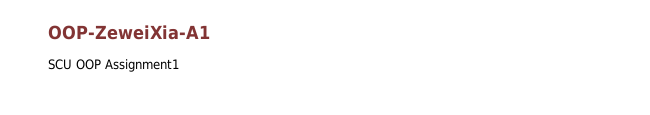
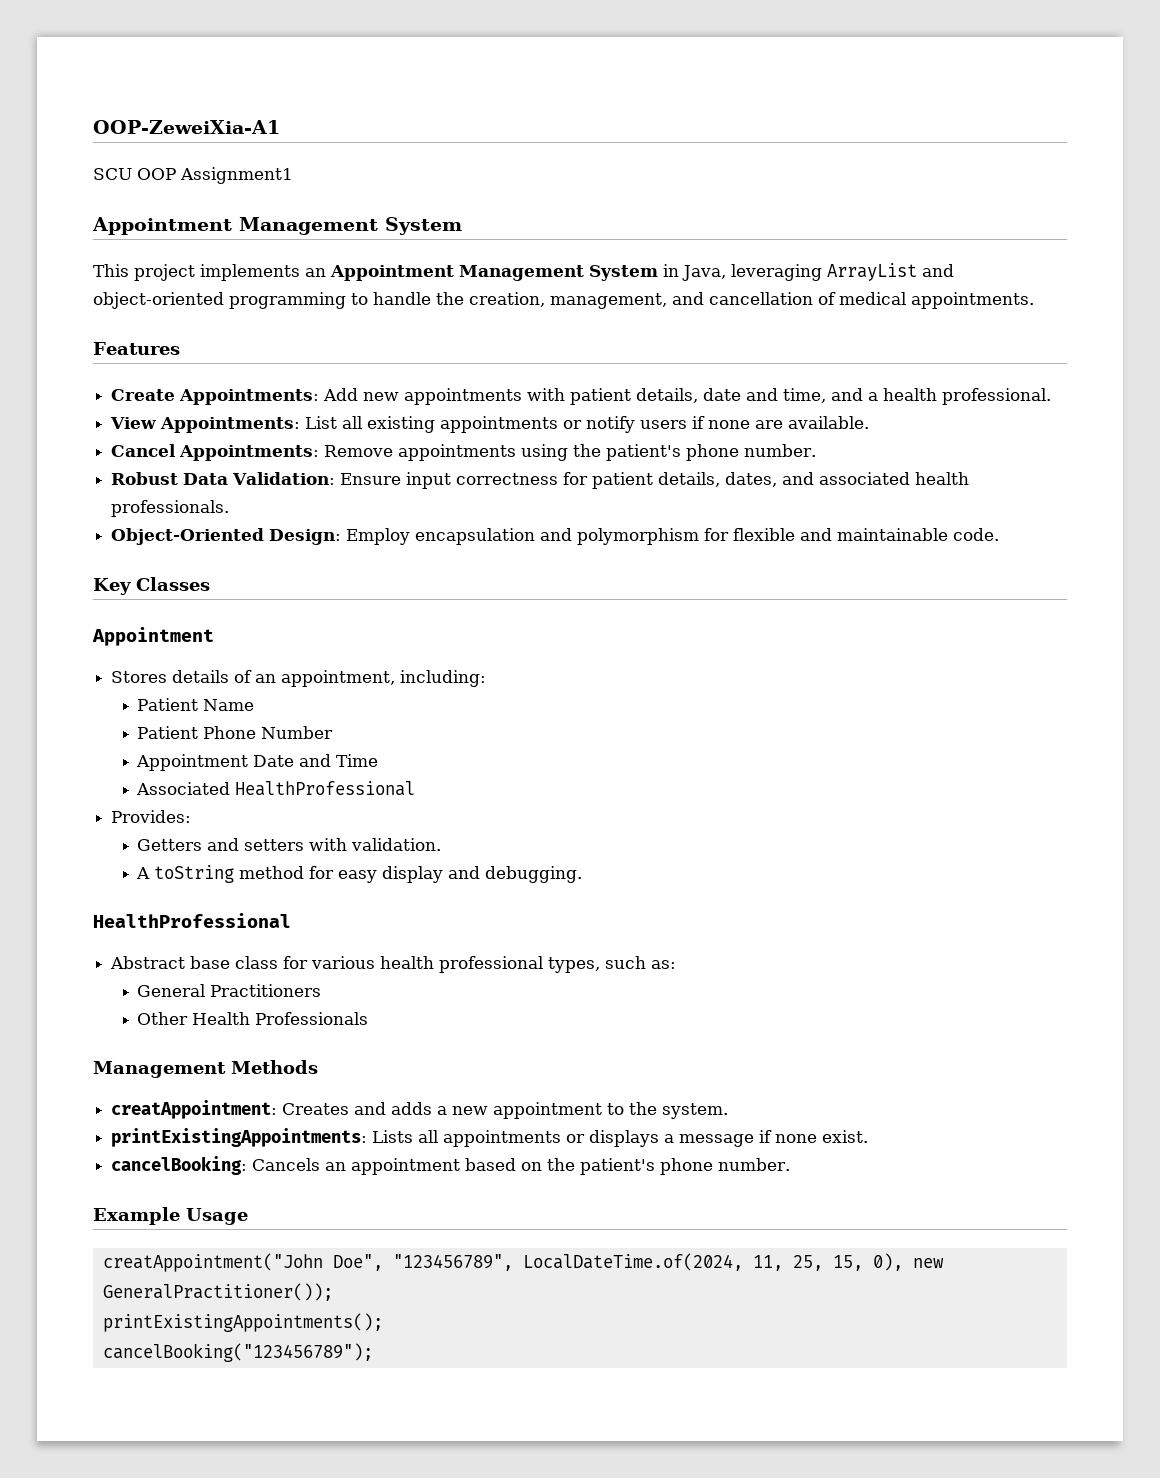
(179, 65) none -> [92,217,462,235] [93,263,954,281] [93,292,1034,309] [93,342,180,355] [111,388,1052,405] [110,416,870,433] [111,444,817,461] [111,472,970,489] [111,500,230,517] [111,528,1000,545] [93,577,210,595] [92,627,214,646] [111,670,487,687] [137,698,255,711] [137,726,334,739] [136,754,379,771] [136,781,416,796] [111,810,192,823] [137,838,442,851] [136,865,583,883] [93,913,291,928] [110,956,677,973] [137,984,322,997] [137,1012,369,1025] [93,1060,318,1078] [111,1100,729,1119] [111,1128,869,1147] [111,1156,791,1175] [93,1207,248,1225] [102,1253,944,1272] [102,1283,333,1301] [102,1313,383,1332] [102,1343,373,1362] // Appointment Management System // This project implements an Appointment Management System in Java, leveraging ArrayList and object-oriented programming to handle the creation, management, and cancellation of medical appointments. // Features // Create Appointments: Add new appointments with patient details, date and time, and a health professional. // View Appointments: List all existing appointments or notify users if none are available. // Cancel Appointments: Remove appointments using the patient's phone number. // Robust Data Validation: Ensure input correctness for patient details, dates, and associated health professionals. // Object-Oriented Design: Employ encapsulation and polymorphism for flexible and maintainable code. // Key Classes // Appointment // Stores details of an appointment, including: // Patient Name // Patient Phone Number // Appointment Date and Time // Associated HealthProfessional // Provides: // Getters and setters with validation. // A toString method for easy display and debugging. // HealthProfessional // Abstract base class for various health professional types, such as: // General Practitioners // Other Health Professionals // Management Methods // creatAppointment: Creates and adds a new appointment to the system. // printExistingAppointments: Lists all appointments or displays a message if none exist. // cancelBooking: Cancels an appointment based on the patient's phone number. // Example Usage // creatAppointment("John Doe", "123456789", LocalDateTime.of(2024, 11, 25, 15, 0), new GeneralPractitioner()); // printExistingAppointments(); // cancelBooking("123456789");

